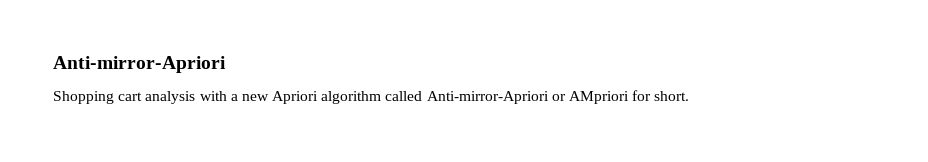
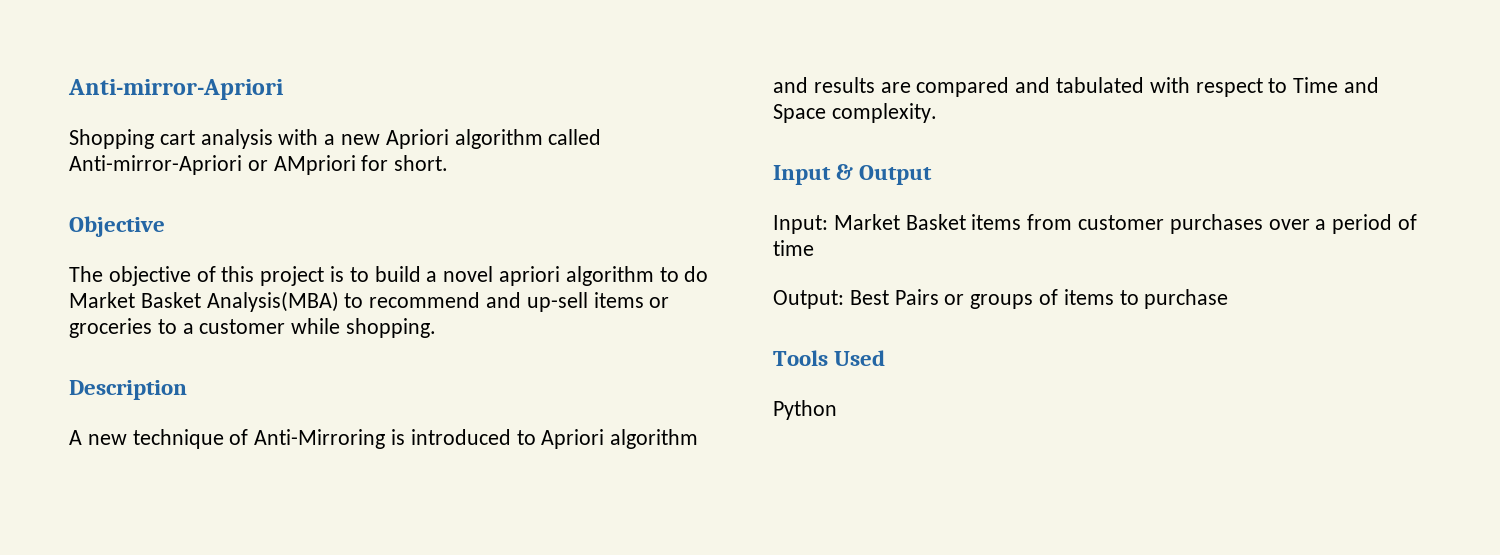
(690, 96) none -> [69,216,165,237] [69,266,709,286] [69,291,670,312] [69,318,437,338] [69,380,187,400] [69,429,699,449] [773,77,1380,97] [773,103,937,123] [773,164,933,185] [773,214,1418,234] [773,240,814,256] [773,289,1229,309] [773,350,886,366] [773,400,837,420] // Objective // The objective of this project is to build a novel apriori algorithm to do Market Basket Analysis(MBA) to recommend and up-sell items or groceries to a customer while shopping. // Description // A new technique of Anti-Mirroring is introduced to Apriori algorithm and results are compared and tabulated with respect to Time and Space complexity. // Input & Output // Input: Market Basket items from customer purchases over a period of time // Output: Best Pairs or groups of items to purchase // Tools Used // Python

